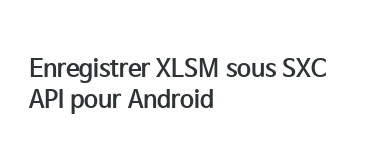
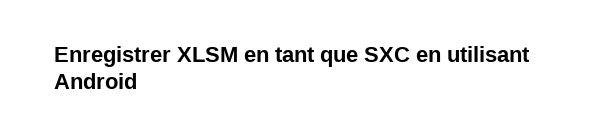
[225,58,327,78] [28,89,123,114] sous SXC API pour -> [244,46,530,67] en tant que SXC en utilisant

